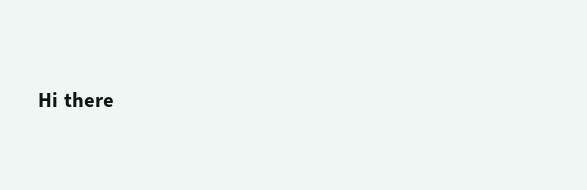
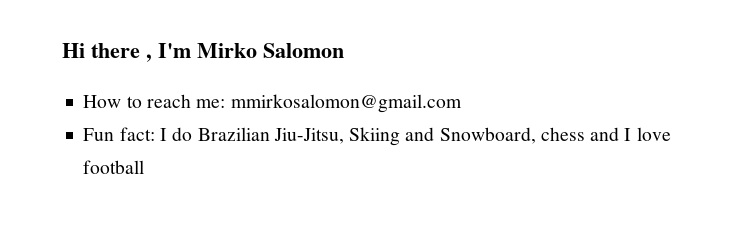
(114, 99) none -> [146,43,344,62] [83,94,462,113] [83,127,671,146] [83,160,145,174] , I'm Mirko Salomon // How to reach me: mmirkosalomon@gmail.com // Fun fact: I do Brazilian Jiu-Jitsu, Skiing and Snowboard, chess and I love football

